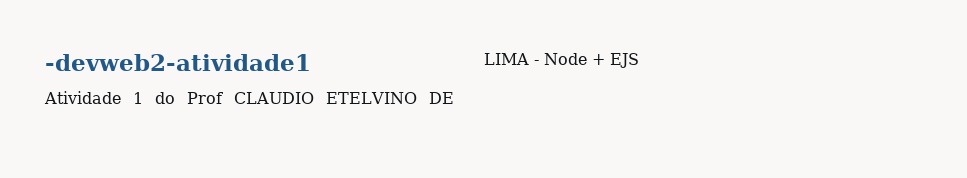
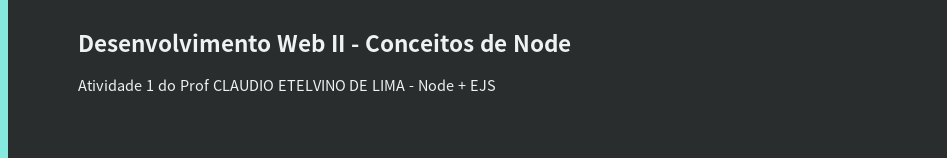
[45,54,311,71] -devweb2-atividade1 -> [78,33,572,52] Desenvolvimento Web II - Conceitos de Node

